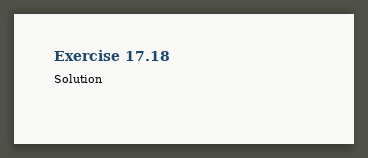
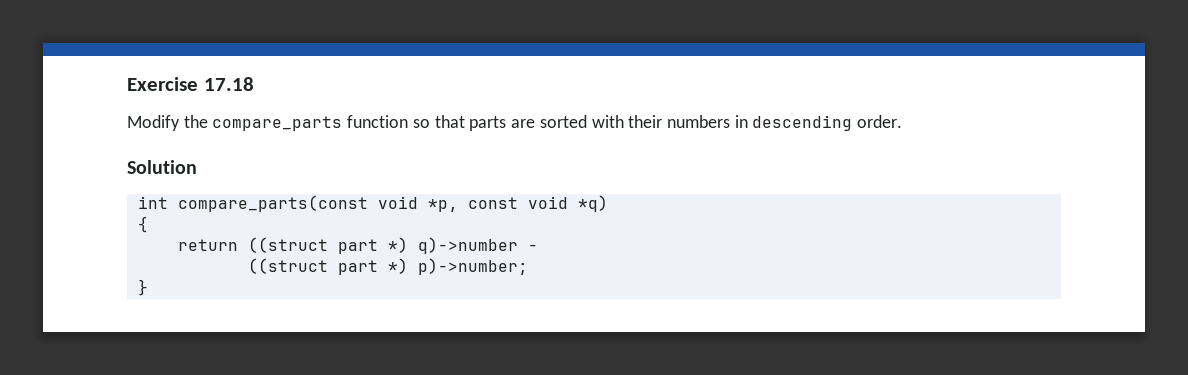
[54,74,102,83] Solution -> [127,115,903,131] [127,160,197,174] [137,195,608,212] [137,216,148,233] [177,237,538,254] [247,258,528,275] [137,279,148,296] Modify the compare_parts function so that parts are sorted with their numbers in descending order. // Solution // int compare_parts(const void *p, const void *q) // { // return ((struct part *) q)->number - // ((struct part *) p)->number; // }

